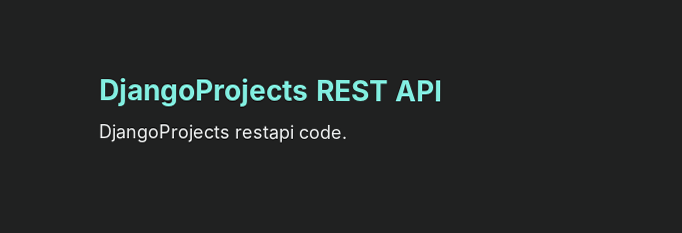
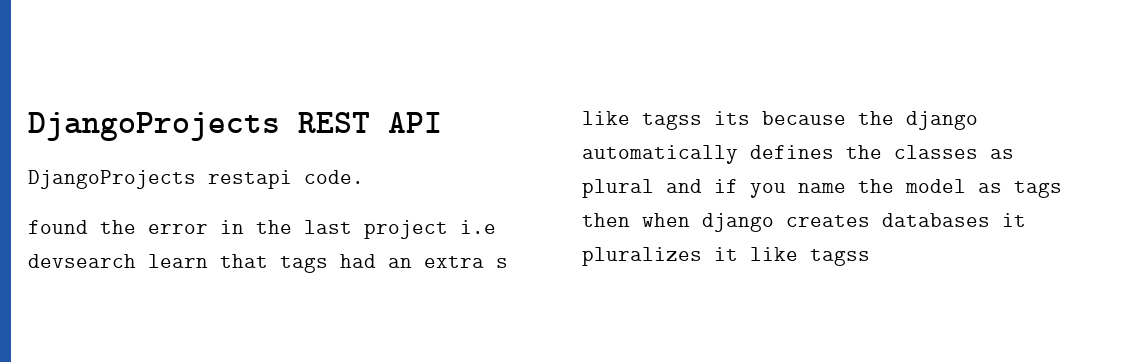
(347, 132) none -> [28,220,496,239] [28,254,508,273] [582,111,978,130] [582,145,1014,164] [582,179,1062,198] [582,213,1026,232] [582,247,870,266] // found the error in the last project i.e devsearch learn that tags had an extra s like tagss its because the django automatically defines the classes as plural and if you name the model as tags then when django creates databases it pluralizes it like tagss

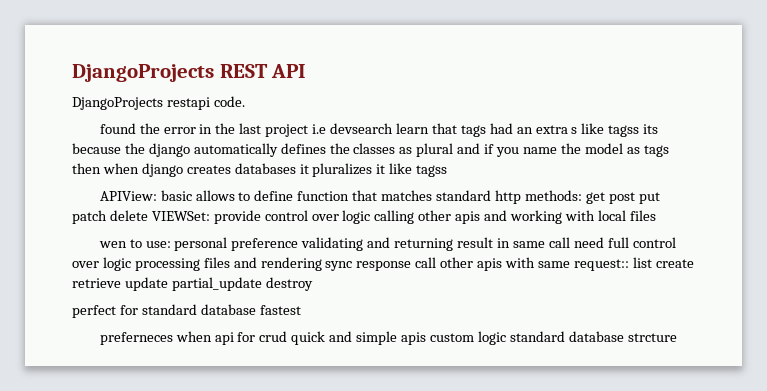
(870, 257) none -> [99,190,660,204] [72,210,656,224] [98,237,676,251] [72,257,694,271] [72,277,313,291] [72,304,301,318] [99,331,677,345] // APIView: basic allows to define function that matches standard http methods: get post put patch delete VIEWSet: provide control over logic calling other apis and working with local files // wen to use: personal preference validating and returning result in same call need full control over logic processing files and rendering sync response call other apis with same request:: list create retrieve update partial_update destroy // perfect for standard database fastest // preferneces when api for crud quick and simple apis custom logic standard database strcture

